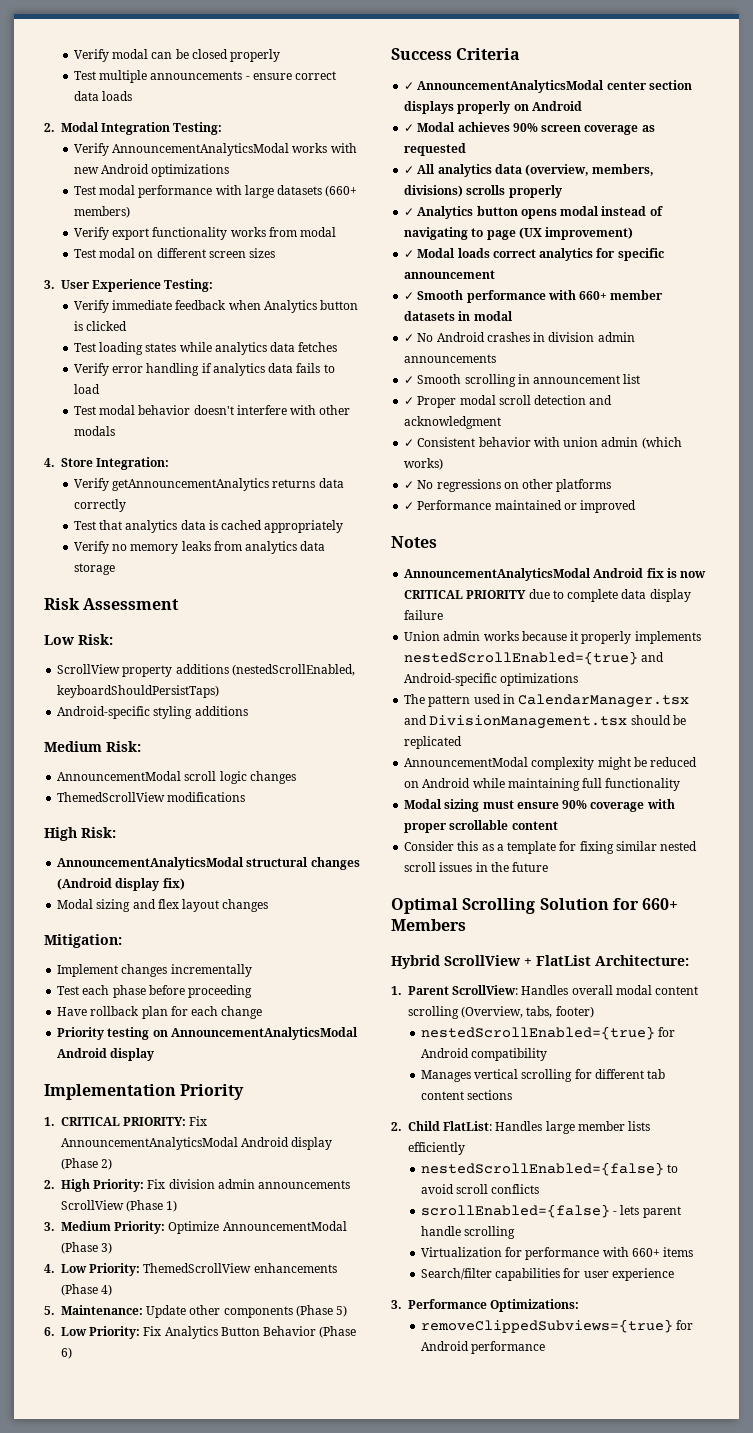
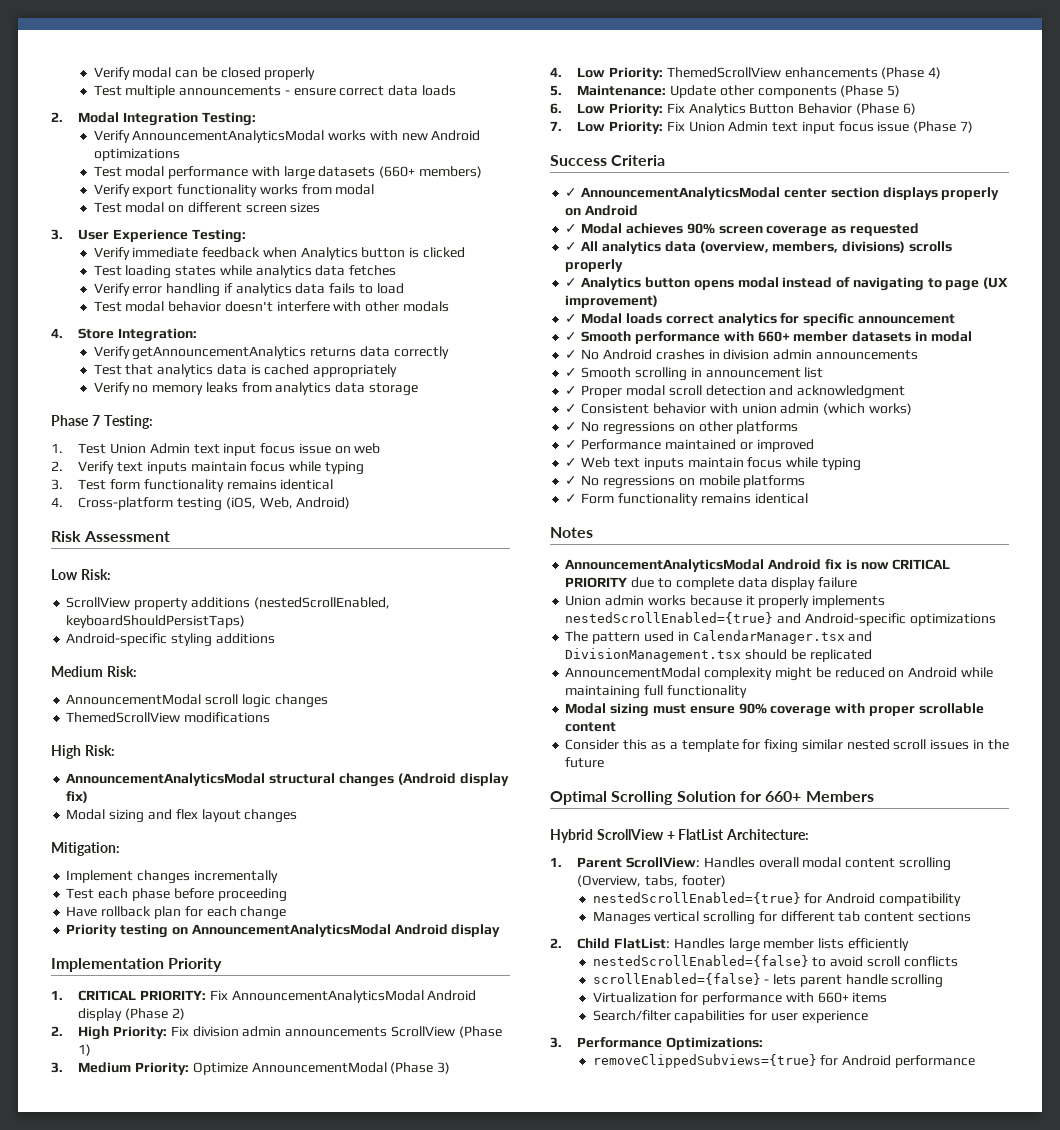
(115, 569) none -> [51,415,153,429] [51,443,381,456] [51,461,364,475] [51,479,334,492] [51,497,351,511] // Phase 7 Testing: // 1. Test Union Admin text input focus issue on web // 2. Verify text inputs maintain focus while typing // 3. Test form functionality remains identical // 4. Cross-platform testing (iOS, Web, Android)
(72, 1353) none -> [550,121,973,134] // 7. Low Priority: Fix Union Admin text input focus issue (Phase 7)
(637, 506) none -> [565,457,861,471] [565,475,806,489] [565,493,808,506] // ✓ Web text inputs maintain focus while typing // ✓ No regressions on mobile platforms // ✓ Form functionality remains identical

